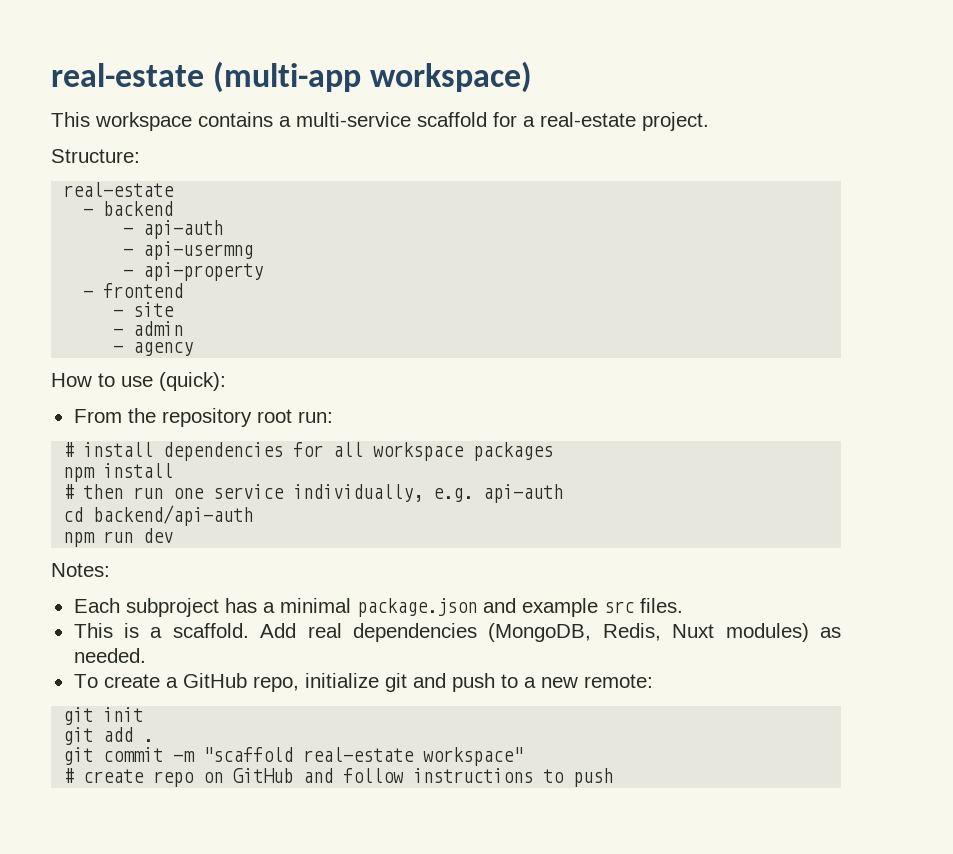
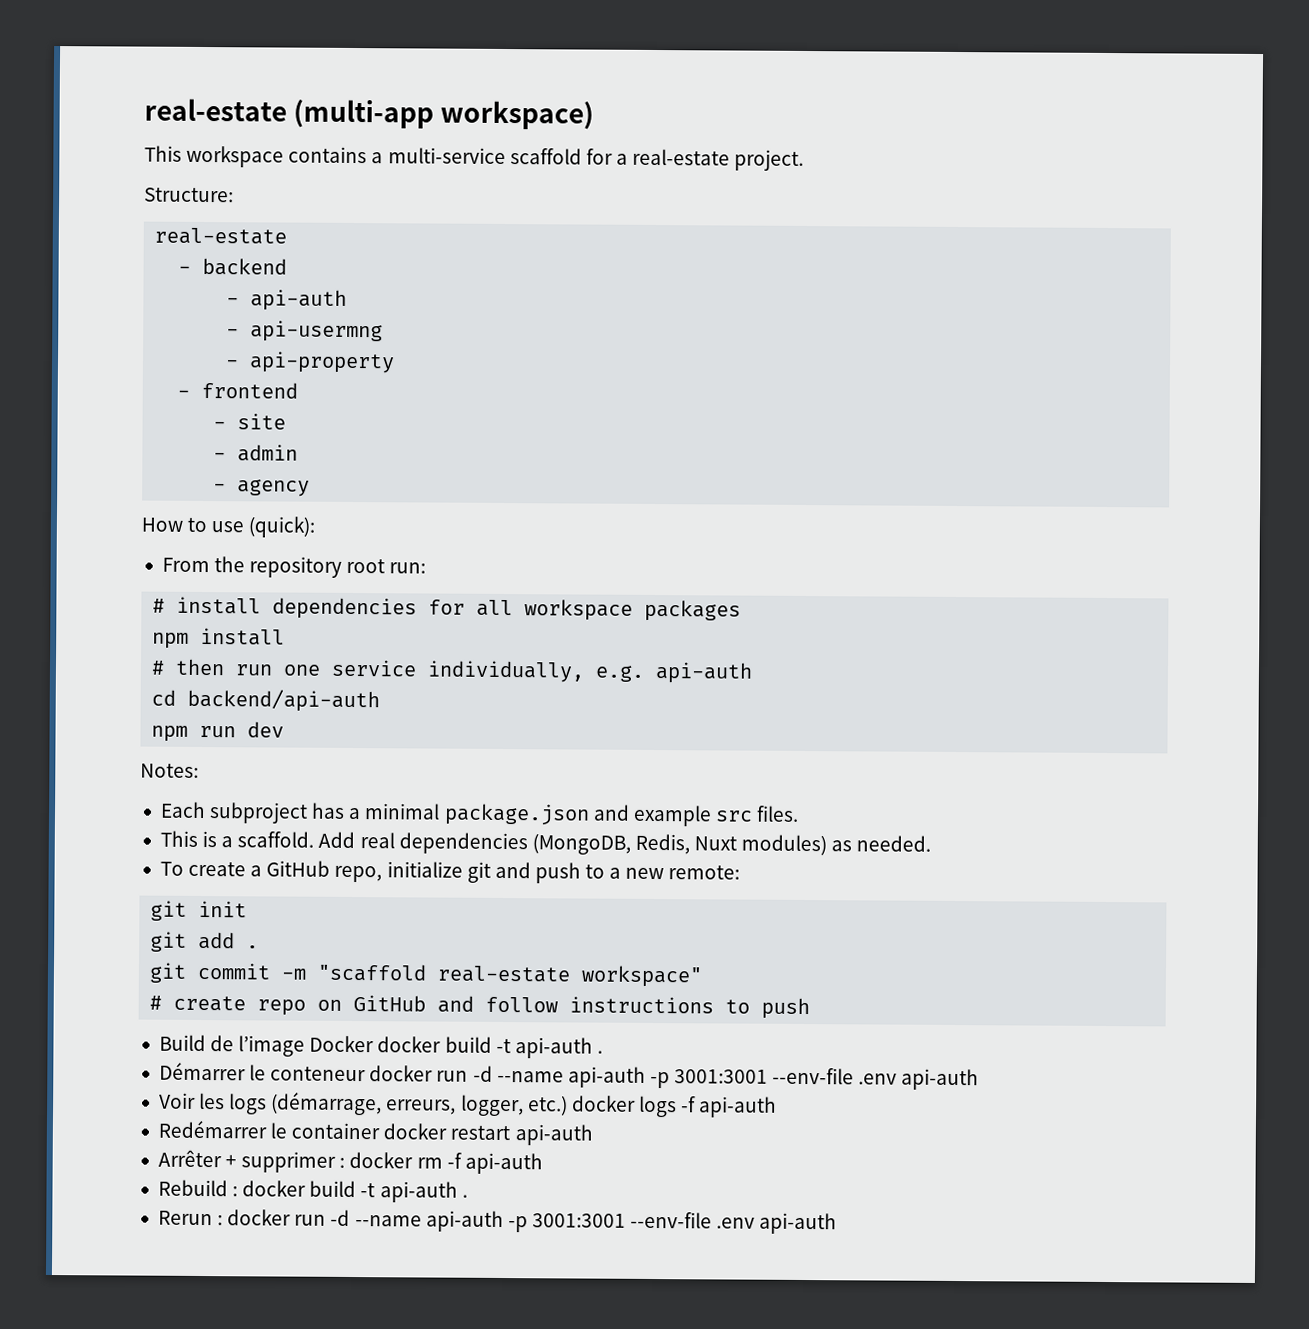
(614, 777) none -> [158,1034,603,1059] [158,1062,980,1091] [158,1092,778,1118] [157,1120,593,1146] [157,1149,543,1175] [157,1179,468,1203] [157,1209,838,1235] // Build de l’image Docker docker build -t api-auth . // Démarrer le conteneur docker run -d --name api-auth -p 3001:3001 --env-file .env api-auth // Voir les logs (démarrage, erreurs, logger, etc.) docker logs -f api-auth // Redémarrer le container docker restart api-auth // Arrêter + supprimer : docker rm -f api-auth // Rebuild : docker build -t api-auth . // Rerun : docker run -d --name api-auth -p 3001:3001 --env-file .env api-auth

